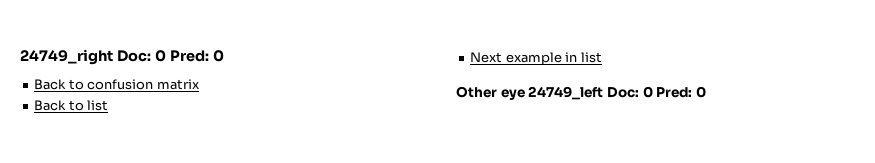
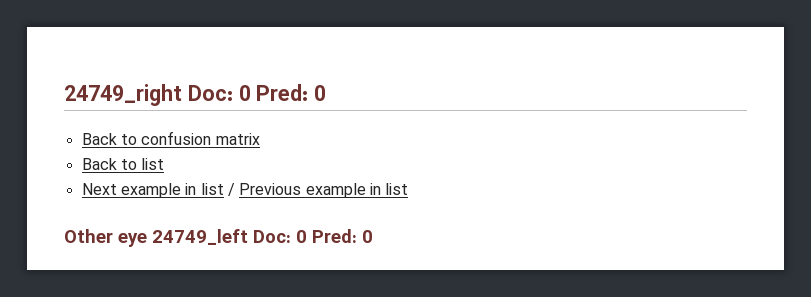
(602, 57) none -> [227,183,409,198] / Previous example in list

